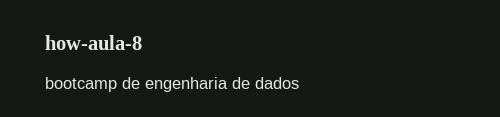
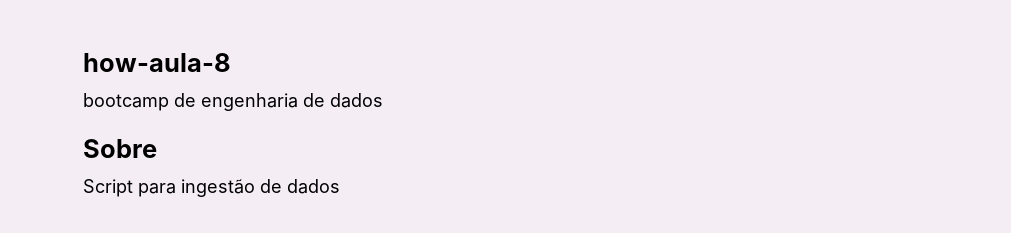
(299, 83) none -> [83,139,157,158] [83,179,340,197] // Sobre // Script para ingestão de dados

